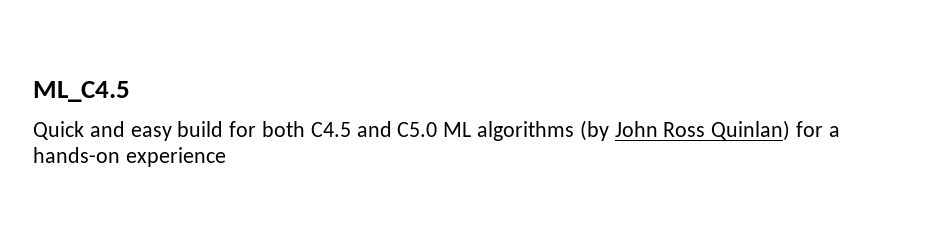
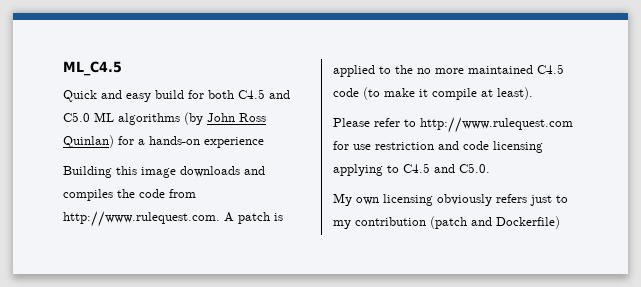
(226, 157) none -> [63,166,265,178] [63,189,196,201] [63,211,283,227] [333,64,564,77] [333,87,533,100] [333,117,573,133] [333,141,543,153] [333,163,490,176] [333,193,568,206] [333,216,560,229] // Building this image downloads and compiles the code from http://www.rulequest.com. A patch is applied to the no more maintained C4.5 code (to make it compile at least). // Please refer to http://www.rulequest.com for use restriction and code licensing applying to C4.5 and C5.0. // My own licensing obviously refers just to my contribution (patch and Dockerfile)

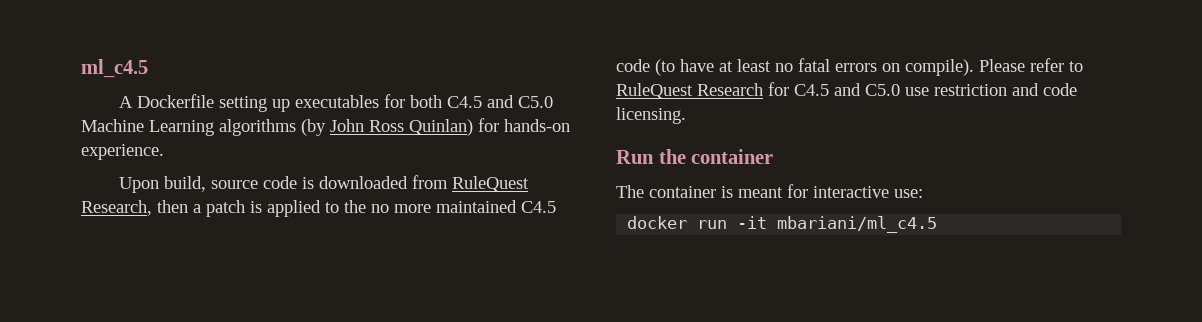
[63,61,122,76] [63,90,184,102] ML_C4.5 // Quick and easy build -> [81,59,148,78] [119,94,380,112] ml_c4.5 // A Dockerfile setting up executables
[94,112,114,122] ML -> [81,119,214,136] Machine Learning
[138,136,264,148] [63,166,265,178] [63,189,196,201] [63,211,234,227] a hands-on experience // Building this image downloads and compiles the code from http://www.rulequest.com. A -> [504,119,570,132] [81,144,164,160] [119,175,530,193] [81,200,201,216] hands-on experience. // Upon build, source code is downloaded from RuleQuest Research, then a
[384,87,533,100] [333,117,573,133] [333,141,543,153] [333,163,490,176] [333,193,568,206] [333,216,560,229] make it compile at least). // Please refer to http://www.rulequest.com for use restriction and code licensing applying to C4.5 and C5.0. // My own licensing obviously refers just to my contribution (patch and Dockerfile) -> [680,58,1083,76] [616,82,1077,99] [616,107,686,124] [616,149,774,164] [616,184,923,198] [627,216,938,233] have at least no fatal errors on compile). Please refer to RuleQuest Research for C4.5 and C5.0 use restriction and code licensing. // Run the container // The container is meant for interactive use: // docker run -it mbariani/ml_c4.5

